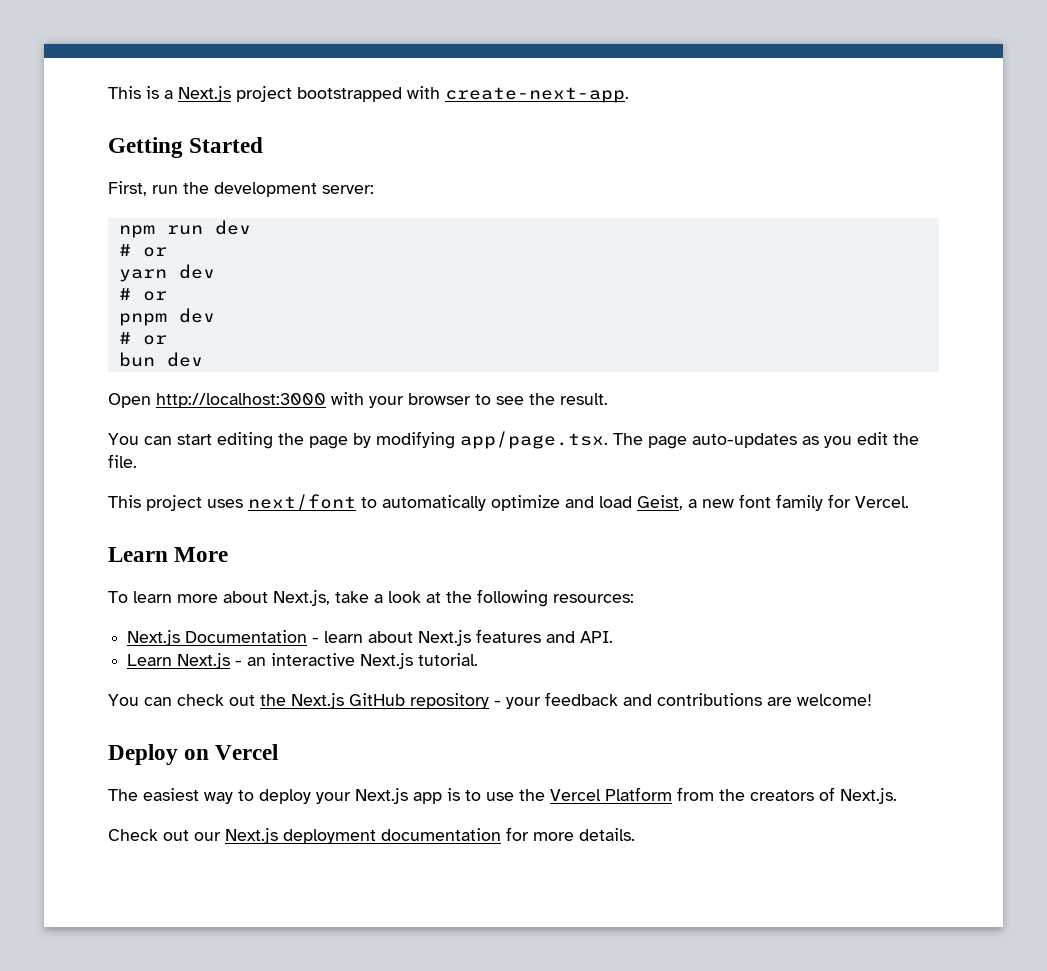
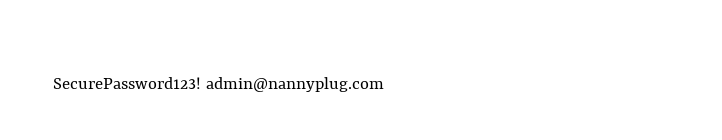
[108,86,629,103] [108,137,264,158] [108,181,374,197] [118,220,251,238] [118,244,167,257] [118,264,215,282] [118,288,167,301] [118,308,215,326] [118,332,167,345] [118,352,203,367] [108,392,608,408] [108,431,919,449] [108,454,137,468] [108,494,909,511] [108,547,229,562] [108,589,634,607] [127,629,614,646] [127,653,479,669] [108,692,872,709] [108,744,279,765] [108,787,897,804] [108,827,635,844] This is a Next.js project bootstrapped with create-next-app. // Getting Started // First, run the development server: // npm run dev // # or // yarn dev // # or // pnpm dev // # or // bun dev // Open http://localhost:3000 with your browser to see the result. // You can start editing the page by modifying app/page.tsx. The page auto-updates as you edit the file. // This project uses next/font to automatically optimize and load Geist, a new font family for Vercel. // Learn More // To learn more about Next.js, take a look at the following resources: // Next.js Documentation - learn about Next.js features and API. // Learn Next.js - an interactive Next.js tutorial. // You can check out the Next.js GitHub repository - your feedback and contributions are welcome! // Deploy on Vercel // The easiest way to deploy your Next.js app is to use the Vercel Platform from the creators of Next.js. // Check out our Next.js deployment documentation for more details. -> [53,77,384,92] SecurePassword123! admin@nannyplug.com

